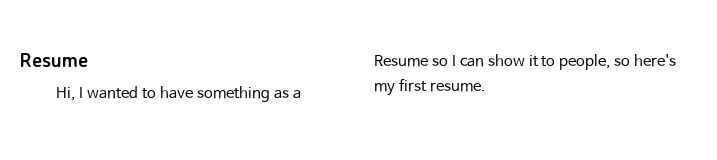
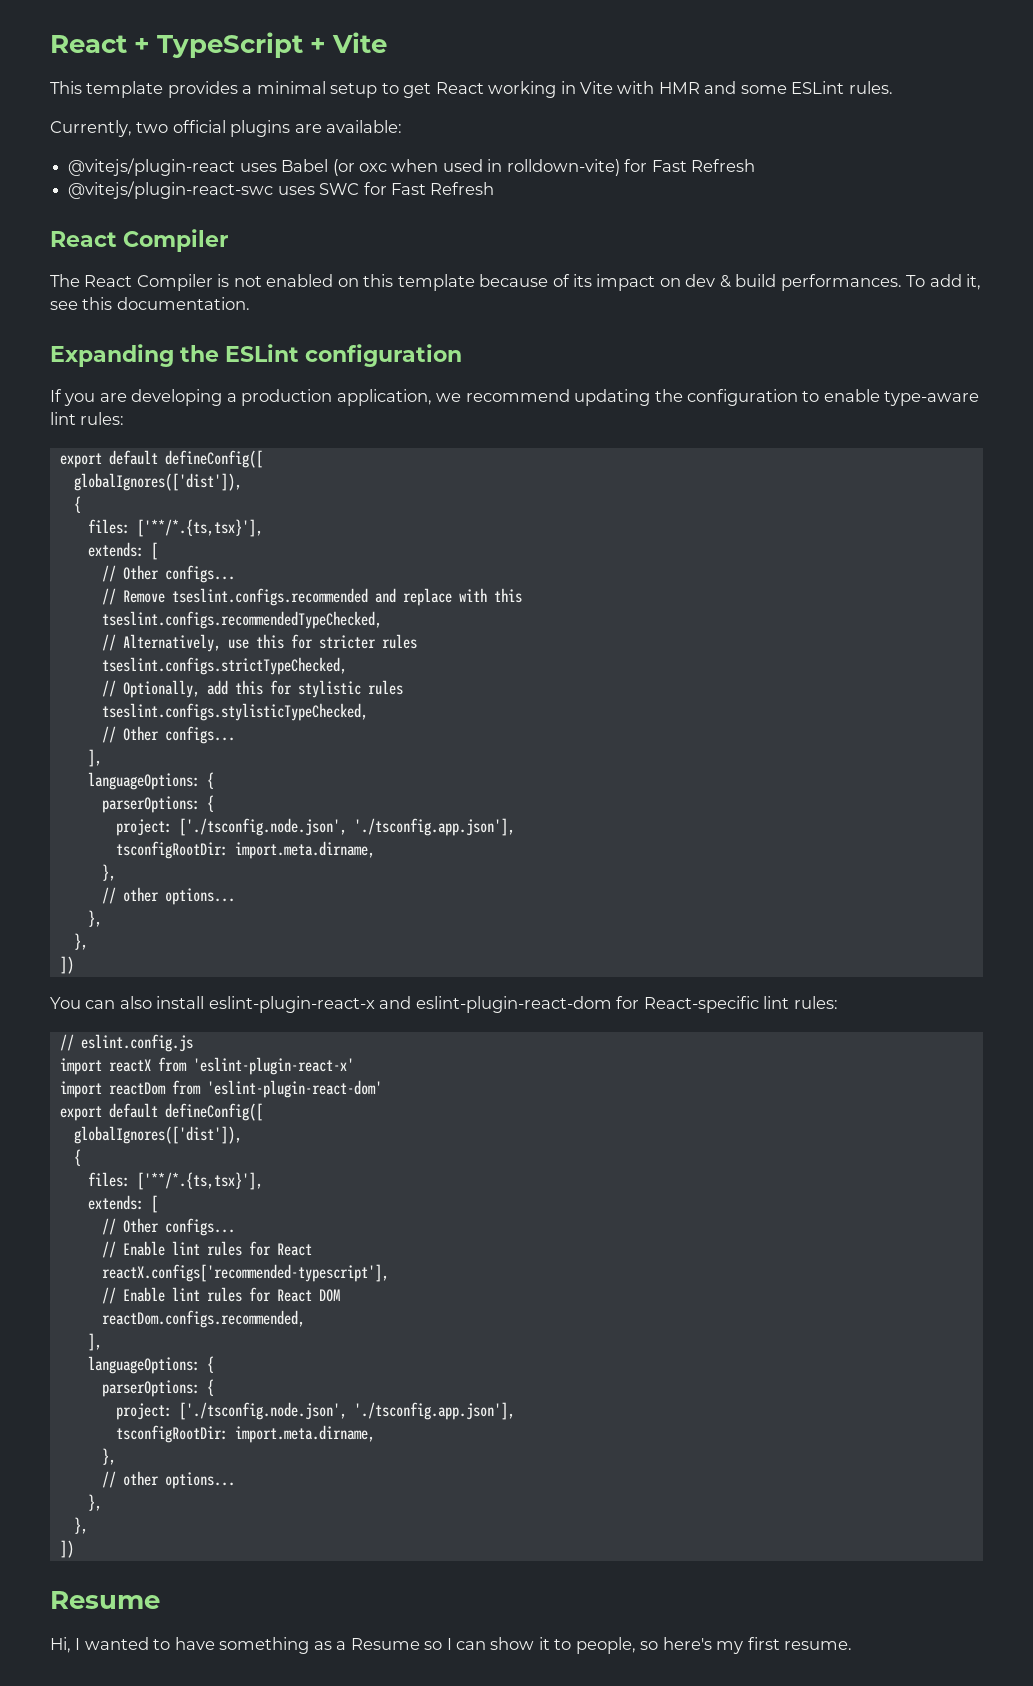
(20, 60) none -> [50,32,388,58] [50,81,893,98] [50,120,403,137] [68,158,756,176] [68,181,495,199] [50,229,228,252] [50,274,982,291] [50,297,250,310] [50,344,462,367] [50,389,980,406] [50,412,125,425] [59,450,263,468] [73,473,242,491] [73,496,81,513] [87,519,263,537] [87,542,158,560] [101,565,235,583] [101,588,522,606] [101,611,382,629] [101,634,417,652] [101,657,347,675] [101,680,403,698] [101,703,368,721] [101,726,235,744] [87,749,102,767] [87,772,214,790] [101,795,214,813] [115,818,515,836] [115,841,375,859] [101,864,116,881] [101,887,235,905] [87,910,102,927] [73,933,88,950] [59,956,74,974] [50,996,838,1013] [59,1034,193,1052] [59,1057,354,1075] [59,1080,382,1098] [59,1103,263,1121] [73,1126,242,1144] [73,1149,81,1166] [87,1172,263,1190] [87,1195,158,1213] [101,1218,235,1236] [101,1241,312,1258] [101,1264,389,1282] [101,1287,340,1304] [101,1310,305,1328] [87,1333,102,1351] [87,1356,214,1374] [101,1379,214,1397] [115,1402,515,1420] [115,1425,375,1443] [101,1448,116,1465] [101,1471,235,1489] [87,1494,102,1511] [73,1517,88,1534] [59,1540,74,1558] React + TypeScript + Vite // This template provides a minimal setup to get React working in Vite with HMR and some ESLint rules. // Currently, two official plugins are available: // @vitejs/plugin-react uses Babel (or oxc when used in rolldown-vite) for Fast Refresh // @vitejs/plugin-react-swc uses SWC for Fast Refresh // React Compiler // The React Compiler is not enabled on this template because of its impact on dev & build performances. To add it, see this documentation. // Expanding the ESLint configuration // If you are developing a production application, we recommend updating the configuration to enable type-aware lint rules: // export default defineConfig([ // globalIgnores(['dist']), // { // files: ['**/*.{ts,tsx}'], // extends: [ // // Other configs... // // Remove tseslint.configs.recommended and replace with this // tseslint.configs.recommendedTypeChecked, // // Alternatively, use this for stricter rules // tseslint.configs.strictTypeChecked, // // Optionally, add this for stylistic rules // tseslint.configs.stylisticTypeChecked, // // Other configs... // ], // languageOptions: { // parserOptions: { // project: ['./tsconfig.node.json', './tsconfig.app.json'], // tsconfigRootDir: import.meta.dirname, // }, // // other options... // }, // }, // ]) // You can also install eslint-plugin-react-x and eslint-plugin-react-dom for React-specific lint rules: // // eslint.config.js // import reactX from 'eslint-plugin-react-x' // import reactDom from 'eslint-plugin-react-dom' // export default defineConfig([ // globalIgnores(['dist']), // { // files: ['**/*.{ts,tsx}'], // extends: [ // // Other configs... // // Enable lint rules for React // reactX.configs['recommended-typescript'], // // Enable lint rules for React DOM // reactDom.configs.recommended, // ], // languageOptions: { // parserOptions: { // project: ['./tsconfig.node.json', './tsconfig.app.json'], // tsconfigRootDir: import.meta.dirname, // }, // // other options... // }, // }, // ]) //

